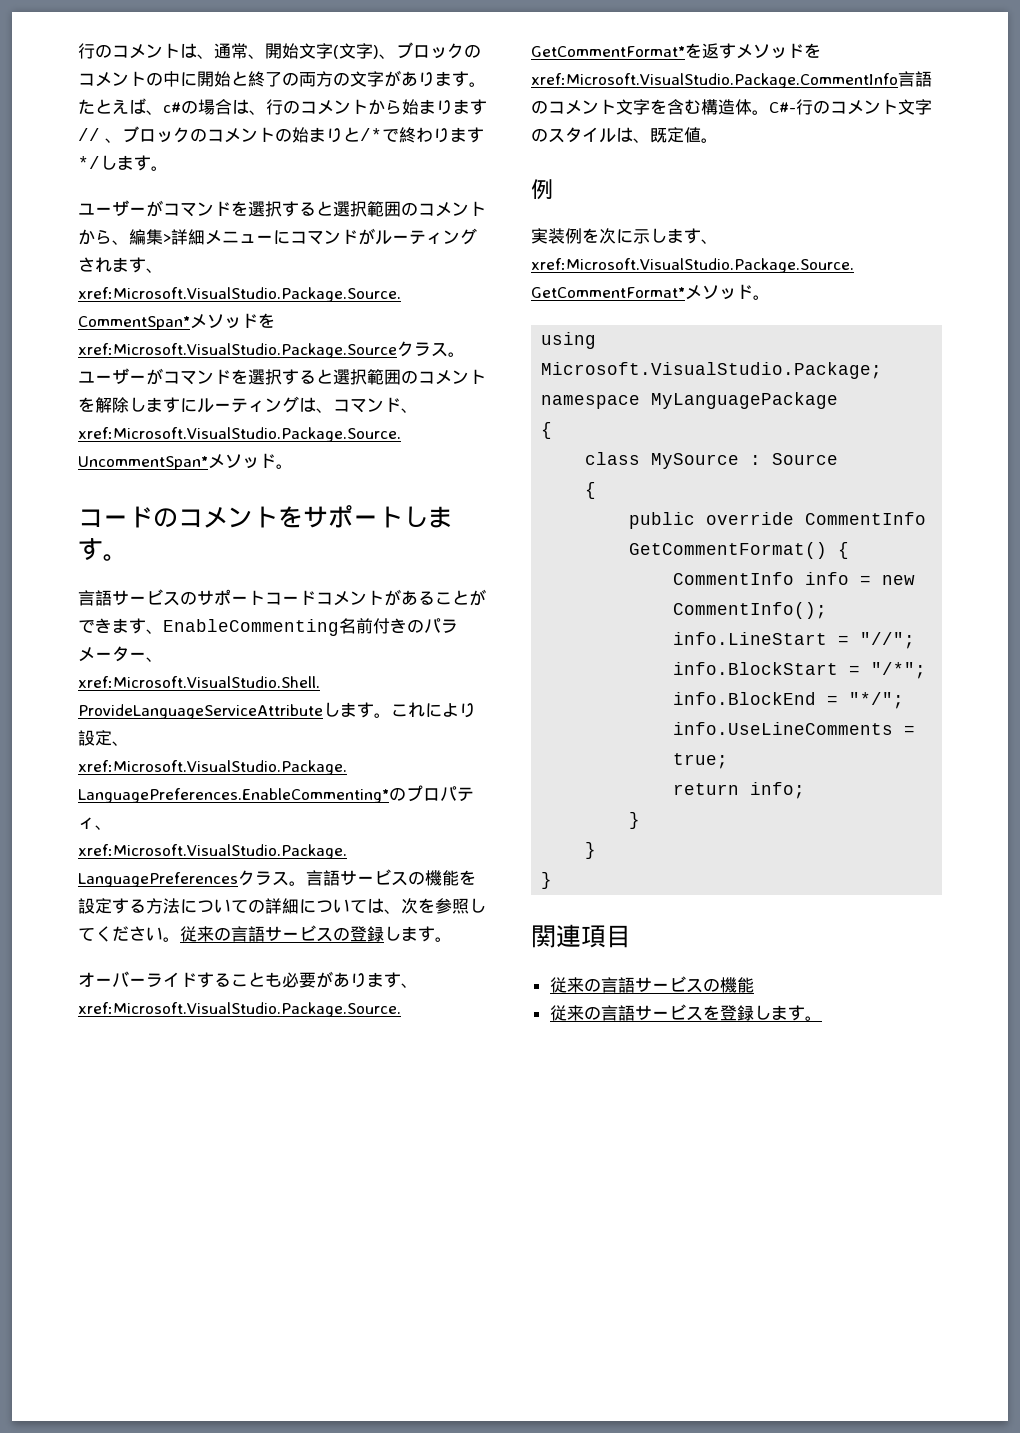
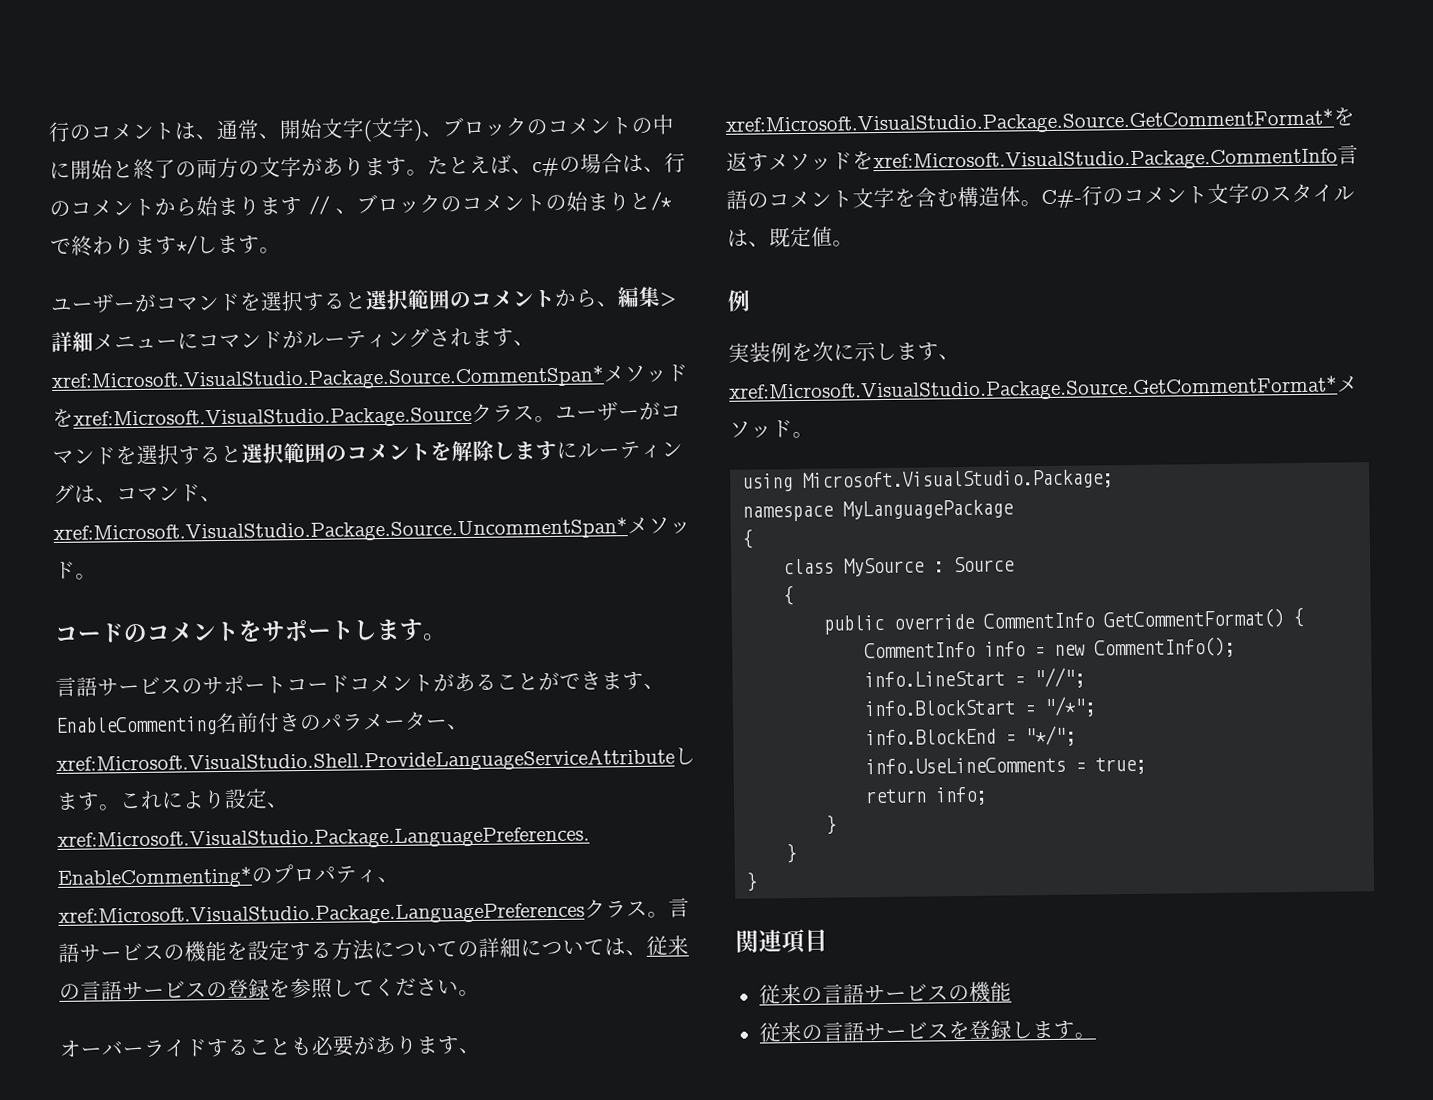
[401,898,486,914] [78,926,180,942] 次を参照してください。 -> (647, 953) none
[384,926,435,942] します -> [269,977,459,999] を参照してください

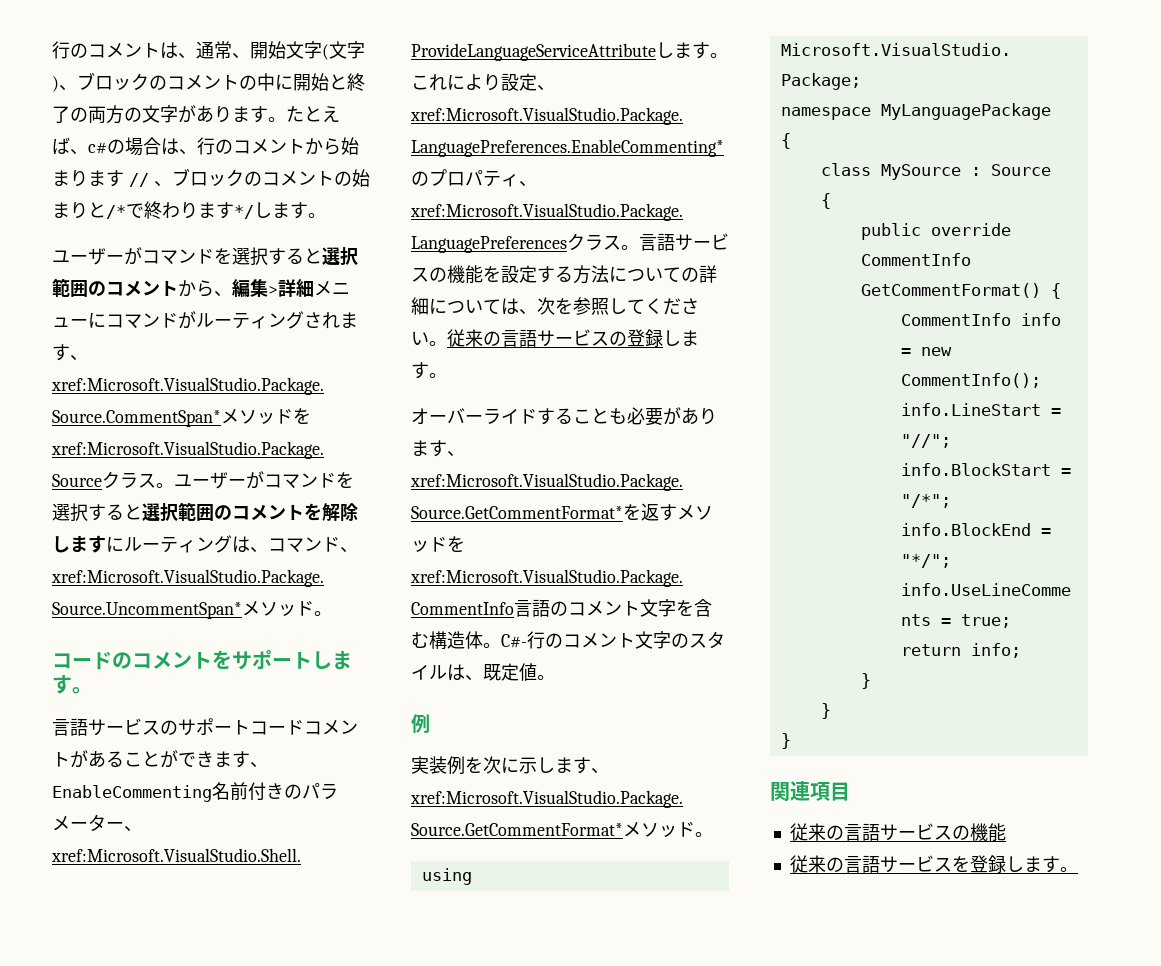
(647, 953) none -> [537,297,699,315] [411,331,447,346] 次を参照してください。
[269,977,459,999] を参照してください -> [663,330,699,346] [411,362,429,379] します

